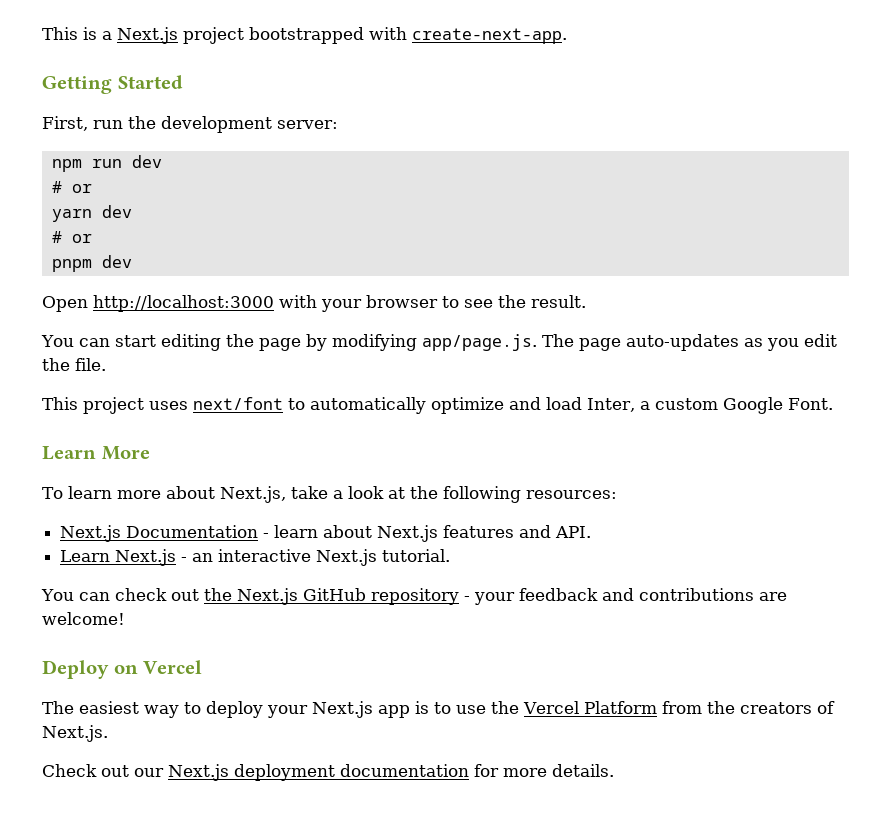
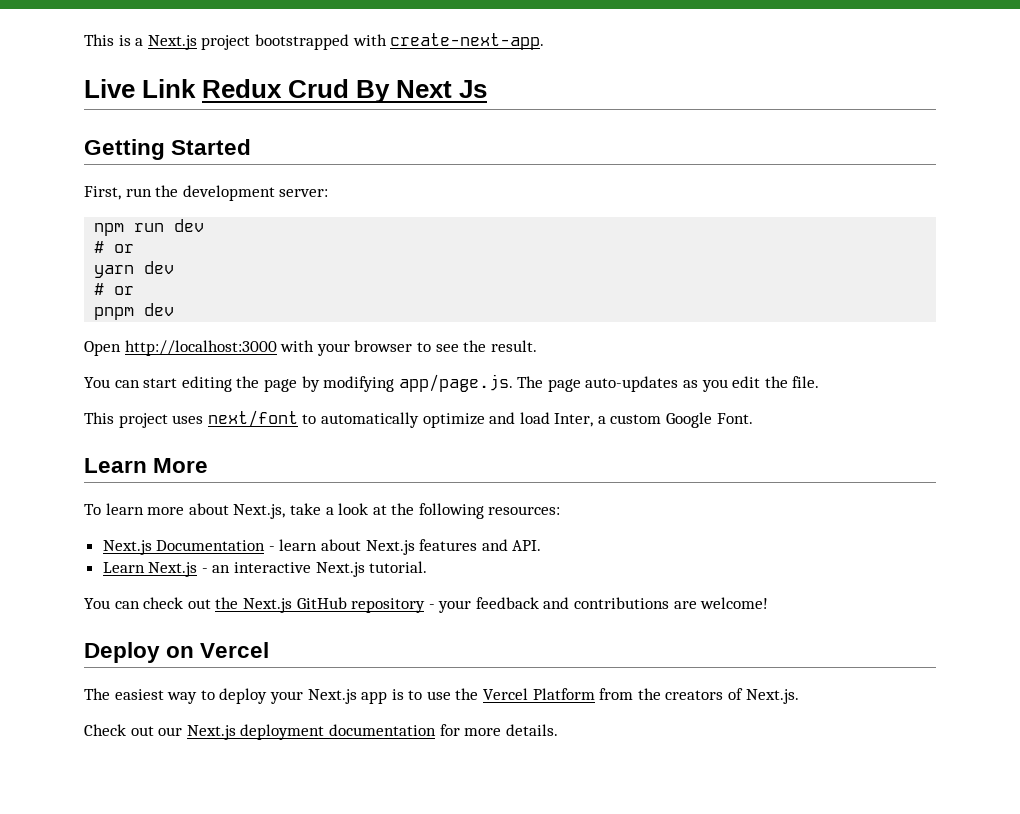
(567, 36) none -> [84,79,488,103] // Live Link Redux Crud By Next Js

